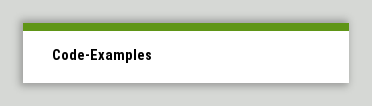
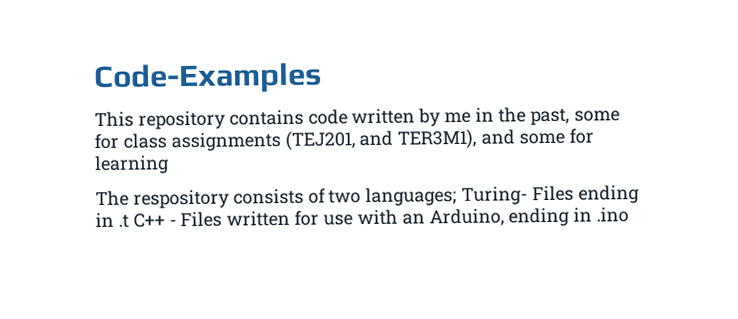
(152, 56) none -> [94,107,620,130] [94,128,594,152] [94,155,169,175] [95,184,639,209] [95,207,630,228] // This repository contains code written by me in the past, some for class assignments (TEJ201, and TER3M1), and some for learning // The respository consists of two languages; Turing- Files ending in .t C++ - Files written for use with an Arduino, ending in .ino

